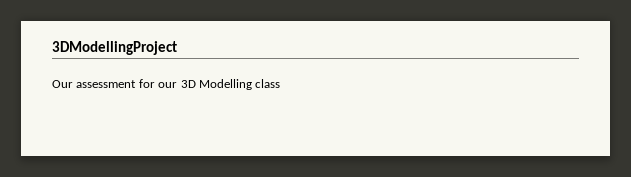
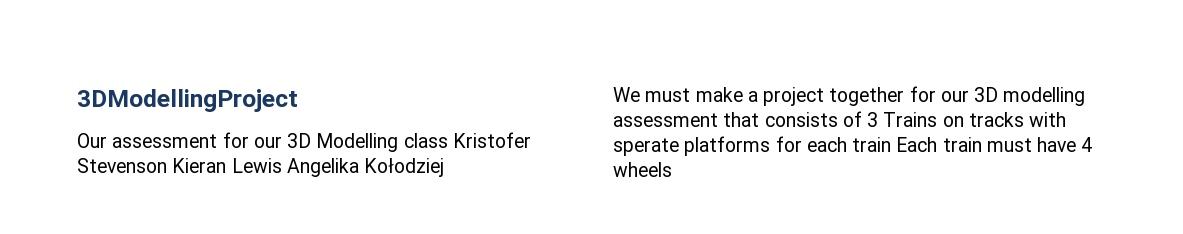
(281, 83) none -> [452,132,531,148] [77,158,445,177] [613,86,1086,106] [613,111,1067,127] [613,136,1093,156] [613,162,672,177] Kristofer Stevenson Kieran Lewis Angelika Kołodziej // We must make a project together for our 3D modelling assessment that consists of 3 Trains on tracks with sperate platforms for each train Each train must have 4 wheels

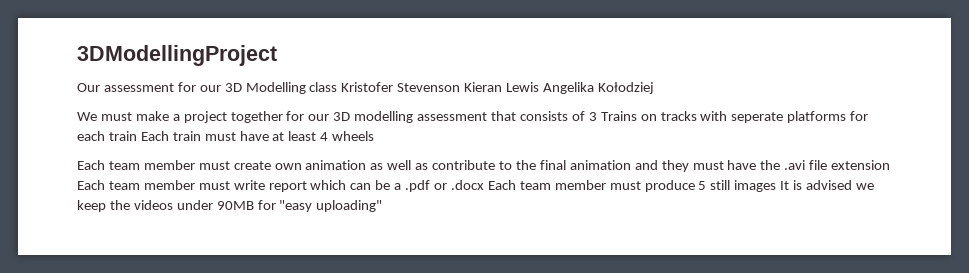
[613,138,679,156] sperate -> [731,112,784,123] seperate
(1077, 144) none -> [272,131,317,141] at least
(672, 169) none -> [77,160,891,172] [77,180,874,192] [77,200,383,212] // Each team member must create own animation as well as contribute to the final animation and they must have the .avi file extension Each team member must write report which can be a .pdf or .docx Each team member must produce 5 still images It is advised we keep the videos under 90MB for "easy uploading"

